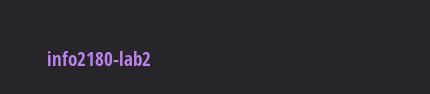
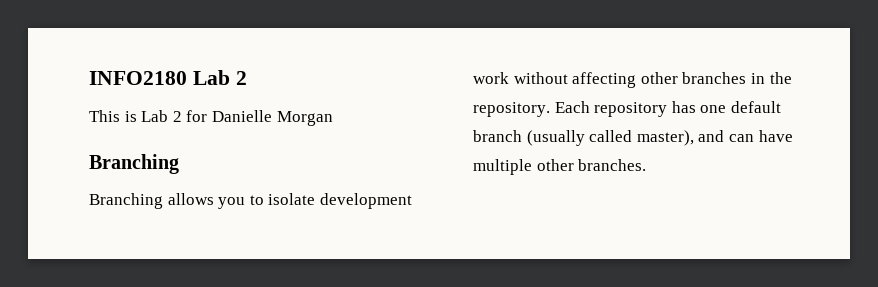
[47,51,151,66] info2180-lab2 -> [89,70,247,85] [89,110,333,126] [89,154,179,174] [89,193,412,209] [473,72,792,88] [473,101,781,117] [473,130,793,146] [473,159,647,175] INFO2180 Lab 2 // This is Lab 2 for Danielle Morgan // Branching // Branching allows you to isolate development work without affecting other branches in the repository. Each repository has one default branch (usually called master), and can have multiple other branches.

